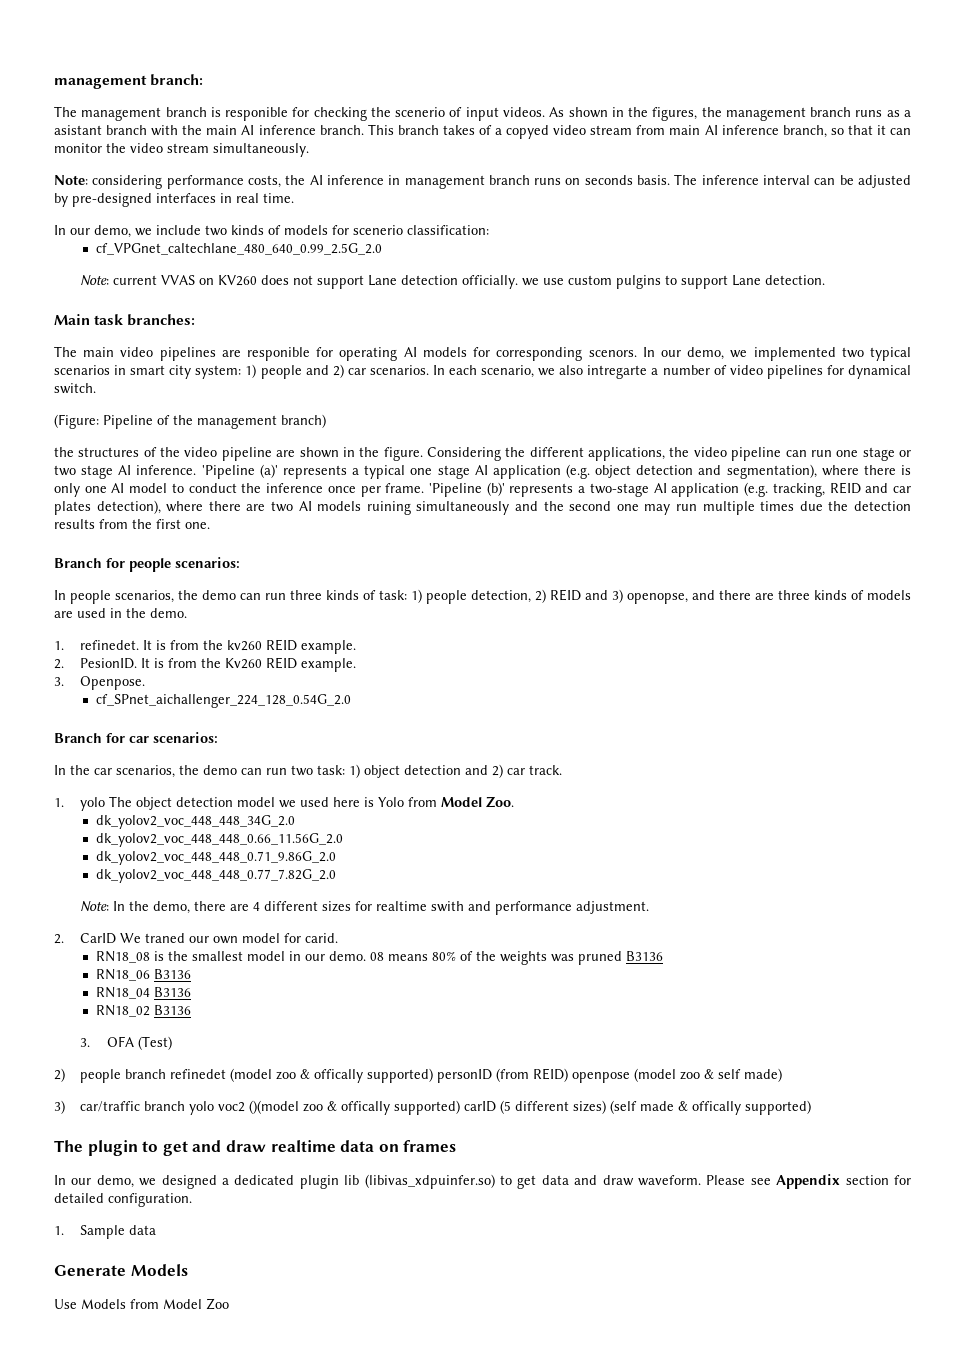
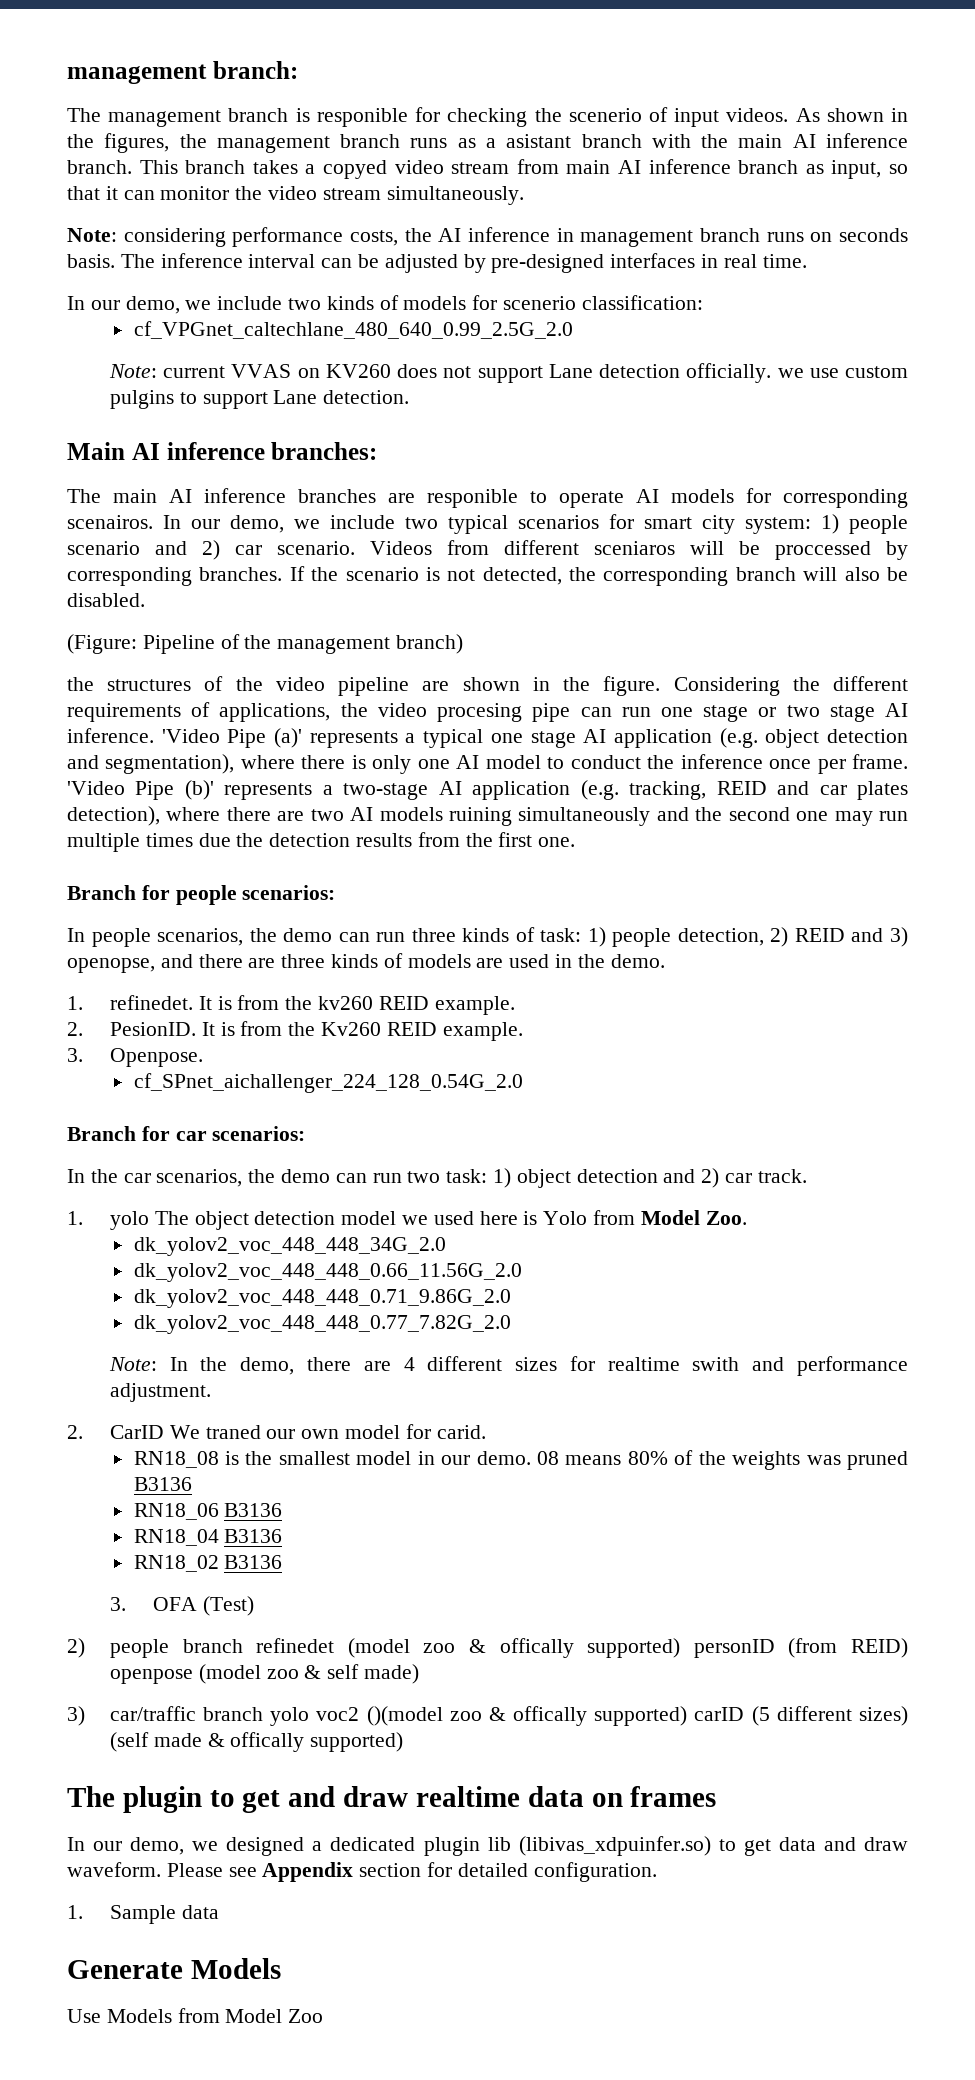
[478,125,492,135] of -> (298, 167) none
[782,125,827,138] branch, -> [738,160,882,179] branch as input,
[94,314,124,325] task -> [131,442,265,460] AI inference
[120,347,398,361] video pipelines are responible for operating -> [169,488,624,508] AI inference branches are responible to operate
[588,347,836,361] scenors. In our demo, we implemented -> [67,515,395,533] scenairos. In our demo, we include
[114,365,127,375] in -> [609,514,634,529] for
[305,364,911,379] [54,383,96,394] and 2) car scenarios. In each scenario, we also intregarte a number of video pipelines for dynamical switch. -> [67,540,908,560] [67,566,908,586] [67,593,145,607] scenario and 2) car scenario. Videos from different sceniaros will be proccessed by corresponding branches. If the scenario is not detected, the corresponding branch will also be disabled.
(584, 452) none -> [67,702,211,722] requirements of
[731,447,782,461] pipeline -> [437,703,571,722] procesing pipe
[201,465,255,479] 'Pipeline -> [161,729,267,748] 'Video Pipe
[429,483,483,497] 'Pipeline -> [67,781,175,800] 'Video Pipe

